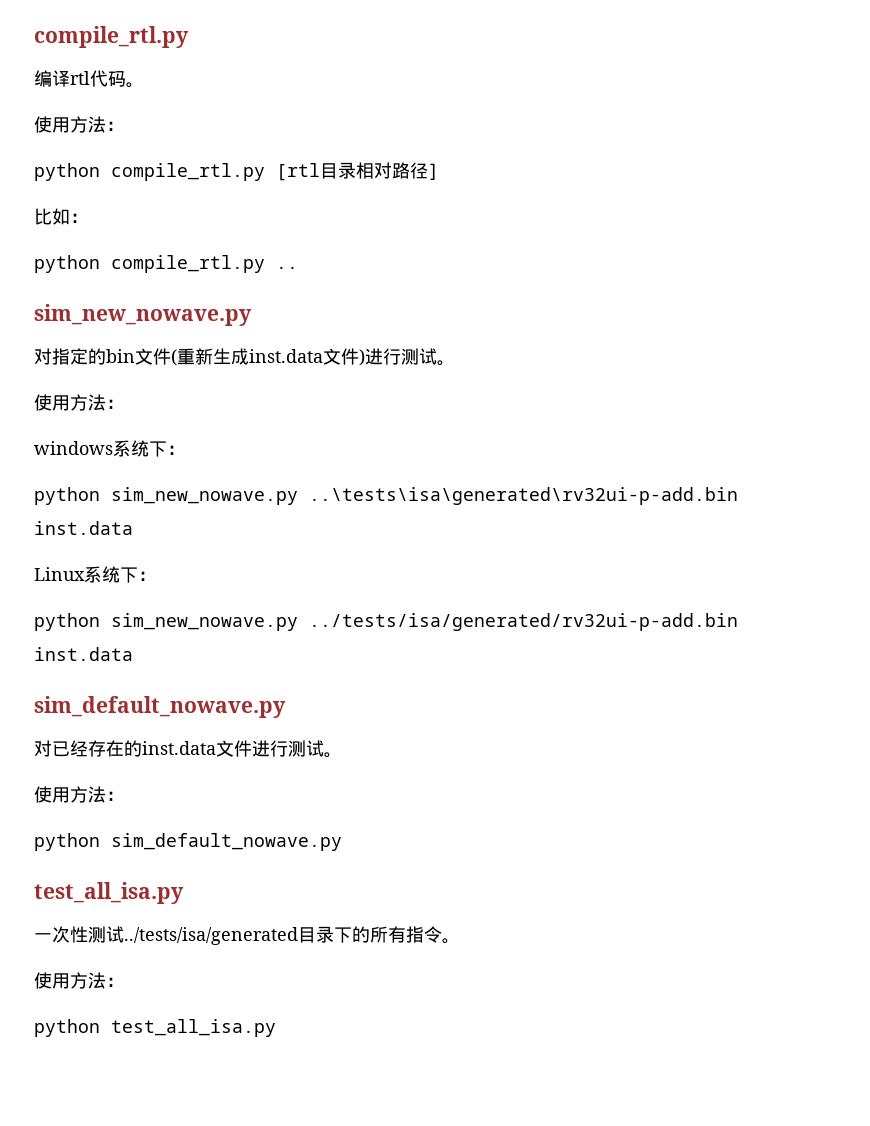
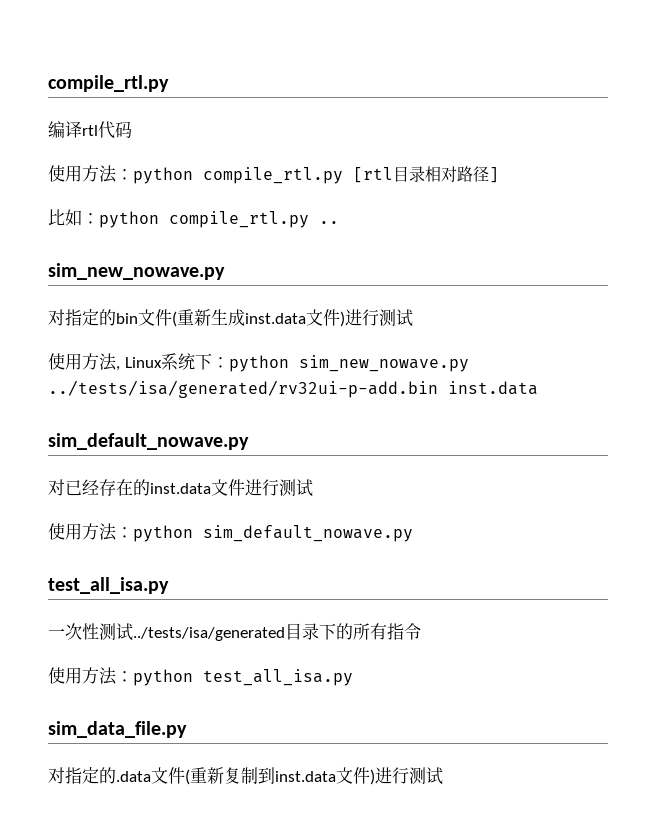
[126,82,144,88] [34,116,124,133] 。 // 使用方法： // -> [48,165,133,183] // 使用方法：
(88, 218) // -> (99, 218) none
[437,360,455,366] [34,394,124,411] [34,440,185,457] [34,487,738,505] [34,521,133,535] 。 // 使用方法： // windows系统下： // python sim_new_nowave.py ..\tests\isa\generated\rv32ui-p-add.bin inst.data // -> [48,353,120,371] // 使用方法,
(156, 576) // -> (229, 362) none
[324,752,342,758] [34,786,124,803] 。 // 使用方法： // -> [48,523,133,541] // 使用方法：
[442,938,460,944] [34,972,124,989] 。 // 使用方法： // -> [48,667,133,685] // 使用方法：
(276, 1028) none -> [48,721,187,738] [48,767,443,785] // sim_data_file.py // 对指定的.data文件(重新复制到inst.data文件)进行测试

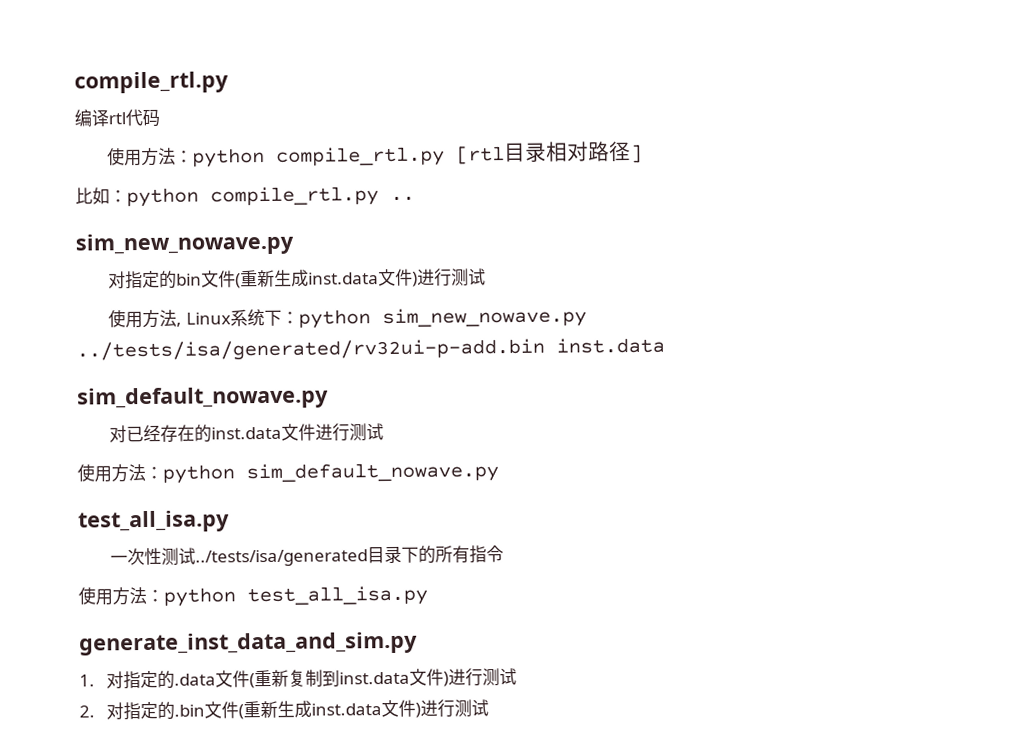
[48,721,187,738] sim_data_file.py // -> [79,631,418,656] [79,674,95,687] generate_inst_data_and_sim.py // 1.
(443, 776) none -> [79,699,490,721] // 2.对指定的.bin文件(重新生成inst.data文件)进行测试

